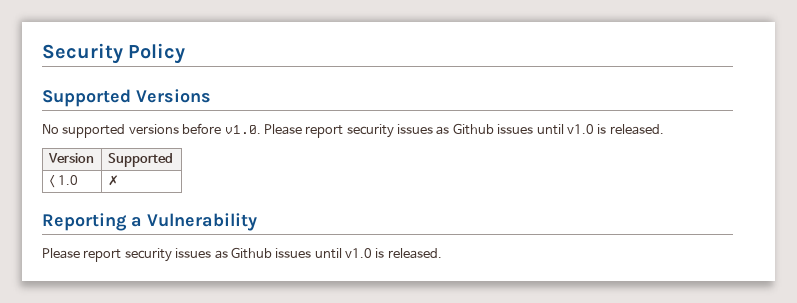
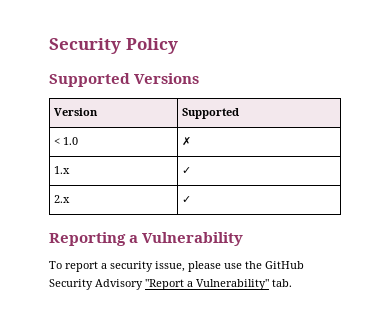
[42,123,664,138] // No supported versions before v1.0. Please report security issues as Github issues until v1.0 is released. -> (200, 78) none
(119, 180) none -> [53,166,70,174] [181,167,191,174] [53,195,70,203] [181,196,191,203] // 1.x | ✓ // 2.x | ✓
[42,247,442,262] Please report security issues as Github issues until v1.0 is released. -> [49,261,304,272] [49,279,292,290] To report a security issue, please use the GitHub Security Advisory "Report a Vulnerability" tab.

